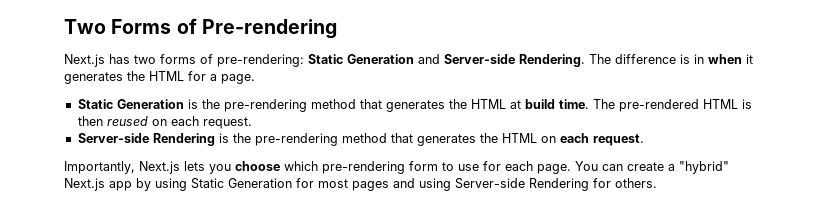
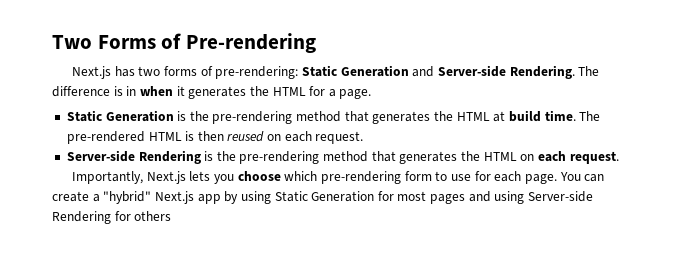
[615,178,657,188] others. -> [134,211,172,221] others

